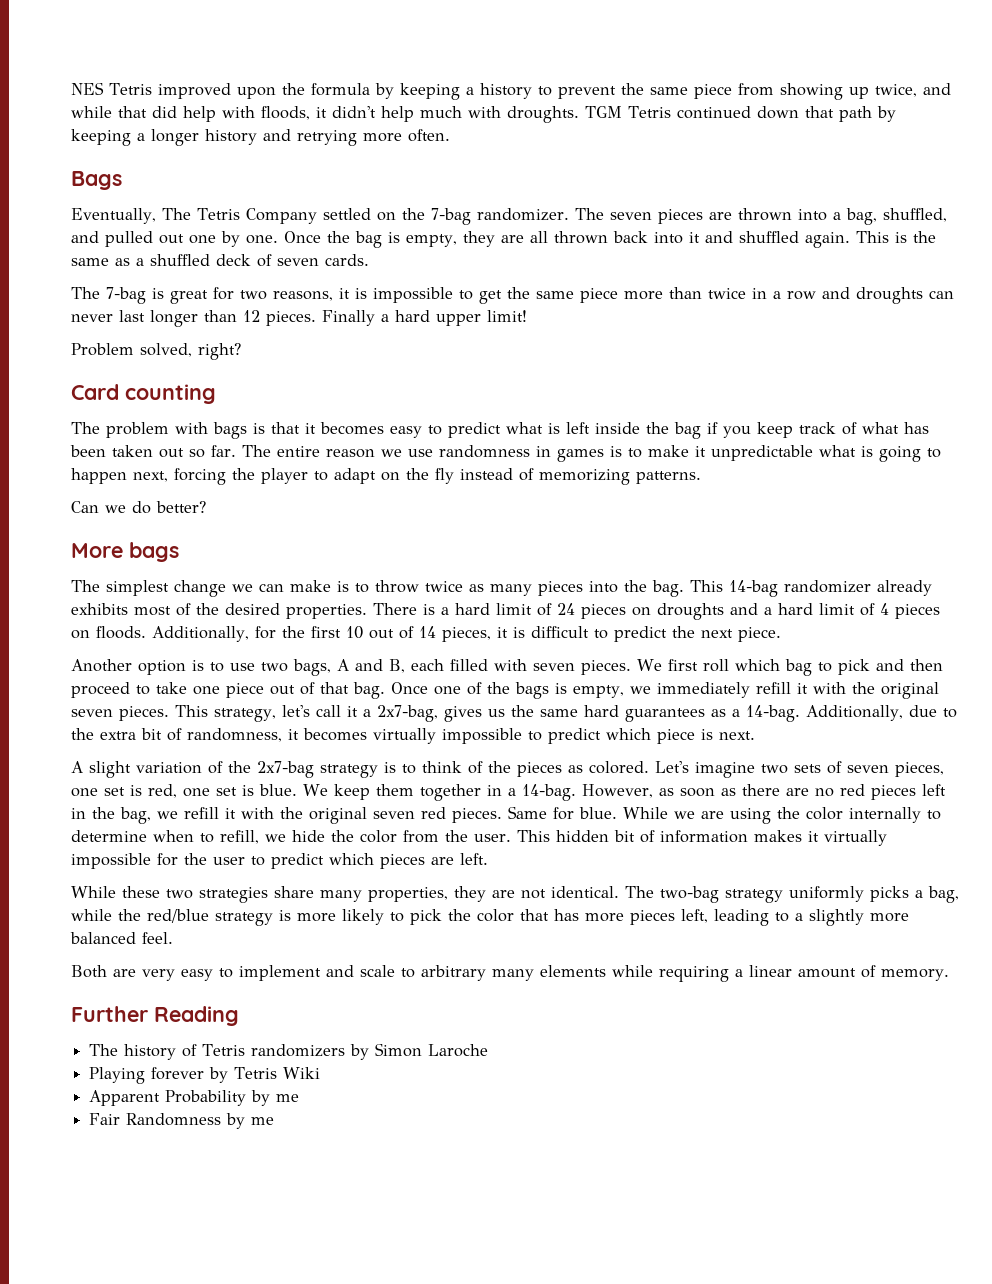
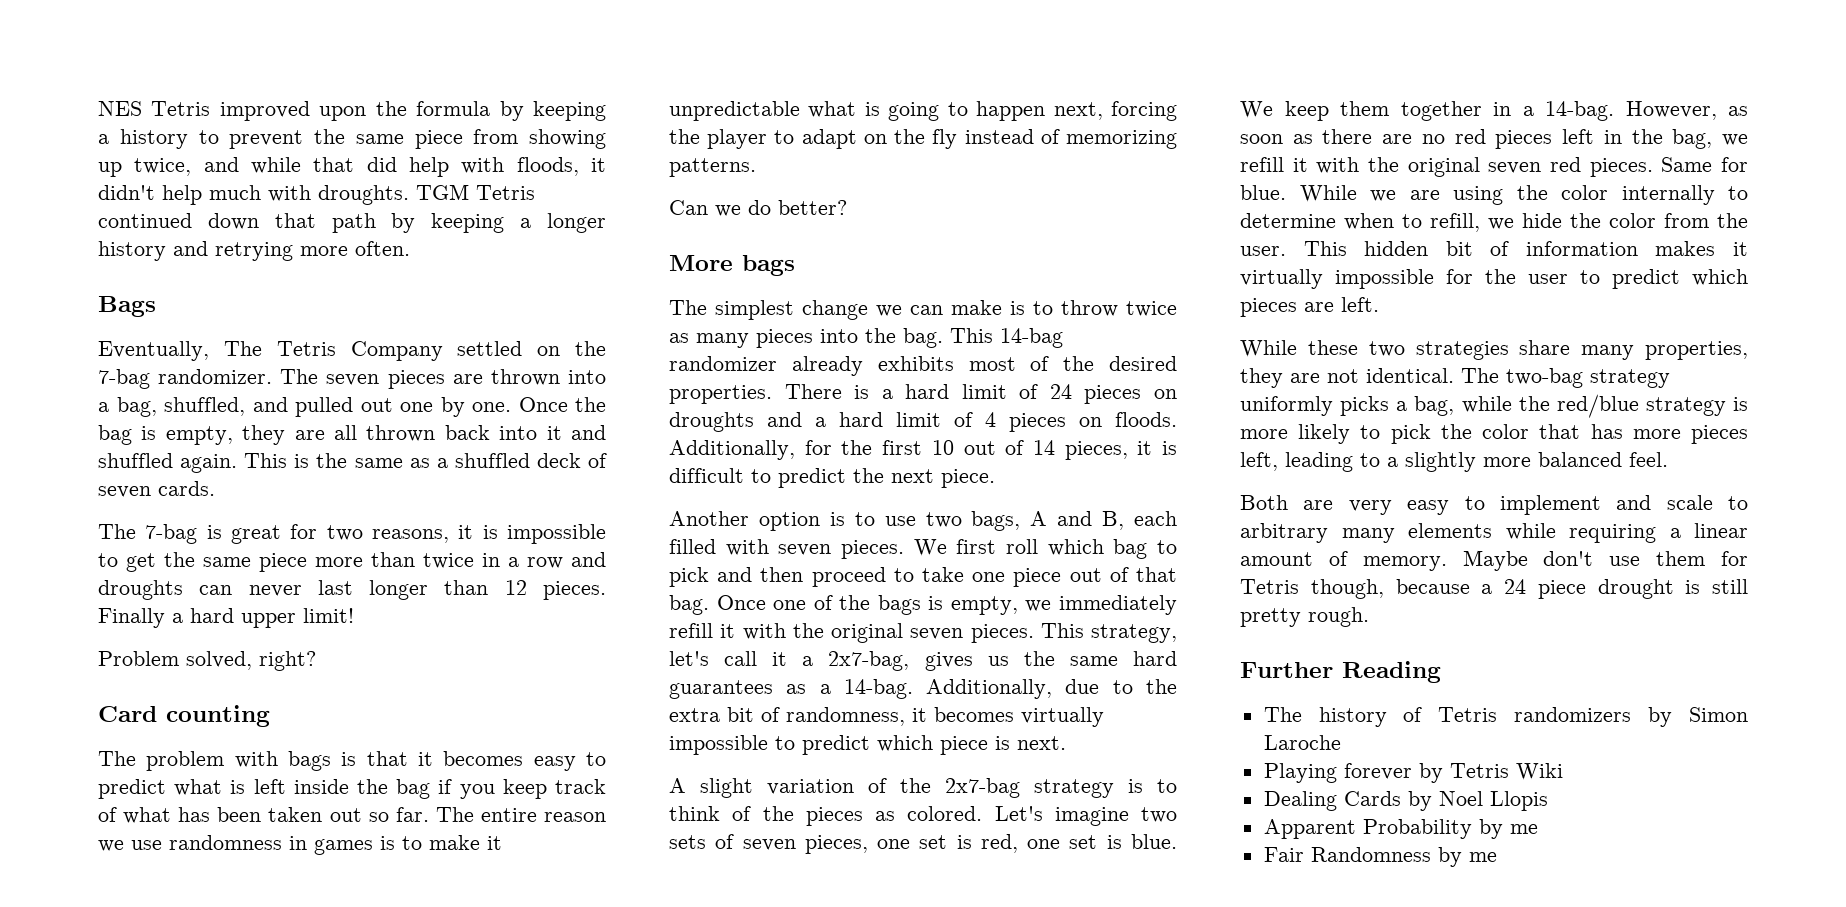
(949, 975) none -> [1462,550,1748,571] [1240,579,1748,599] [1240,607,1369,627] Maybe don't use them for Tetris though, because a 24 piece drought is still pretty rough.
(321, 1073) none -> [1263,791,1548,811] // Dealing Cards by Noel Llopis

